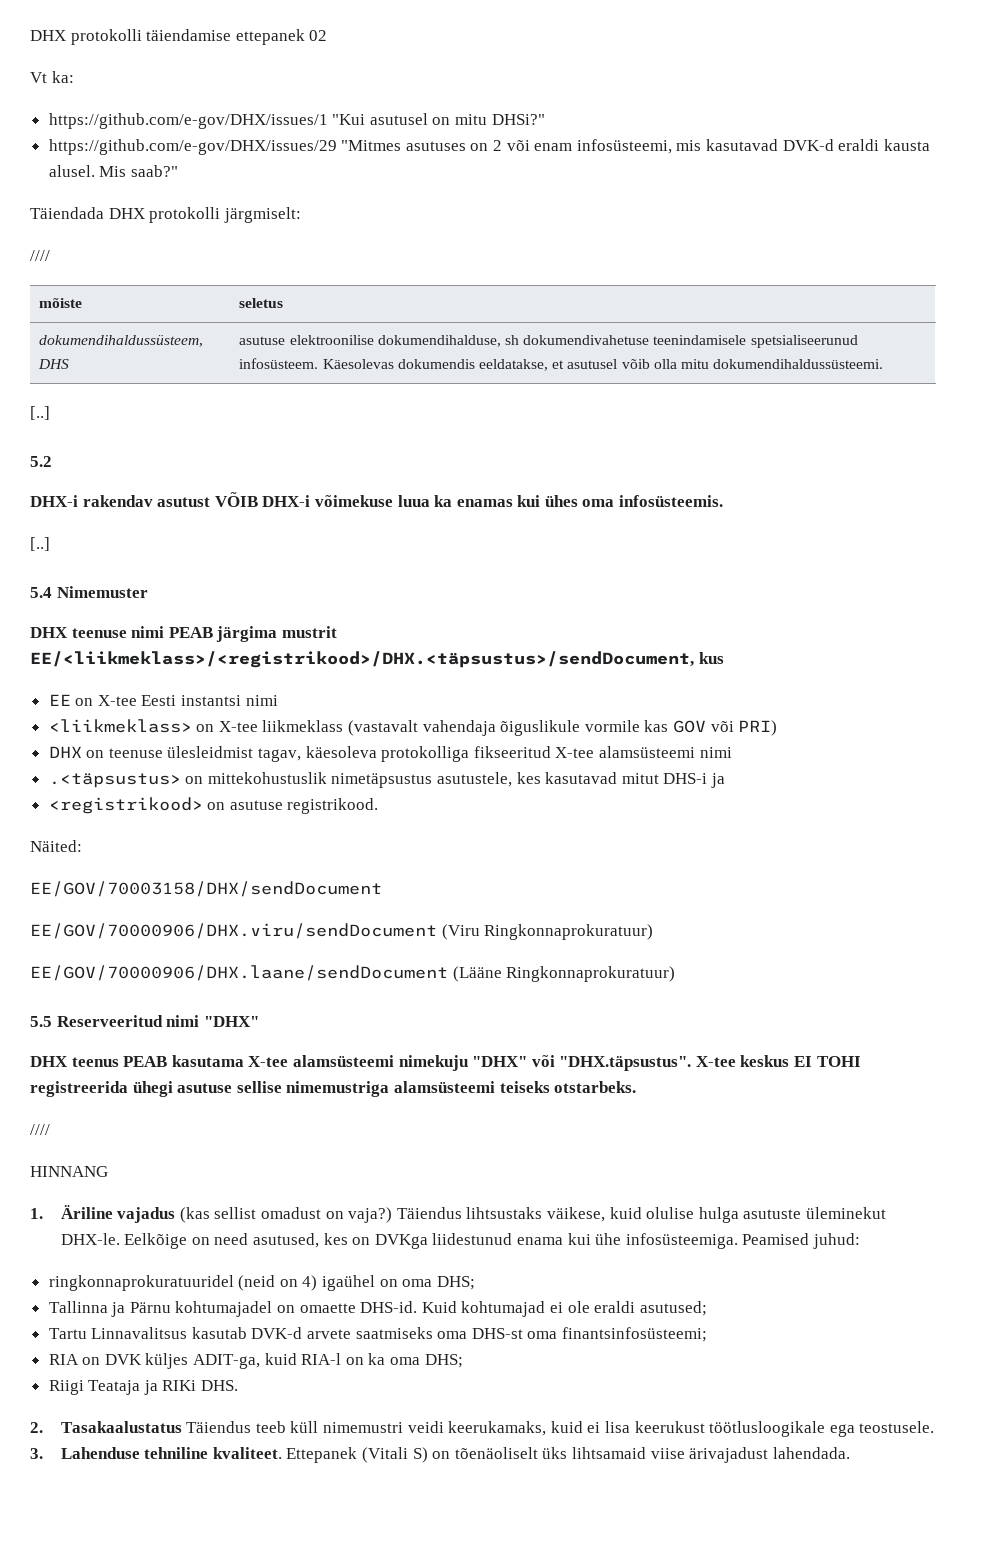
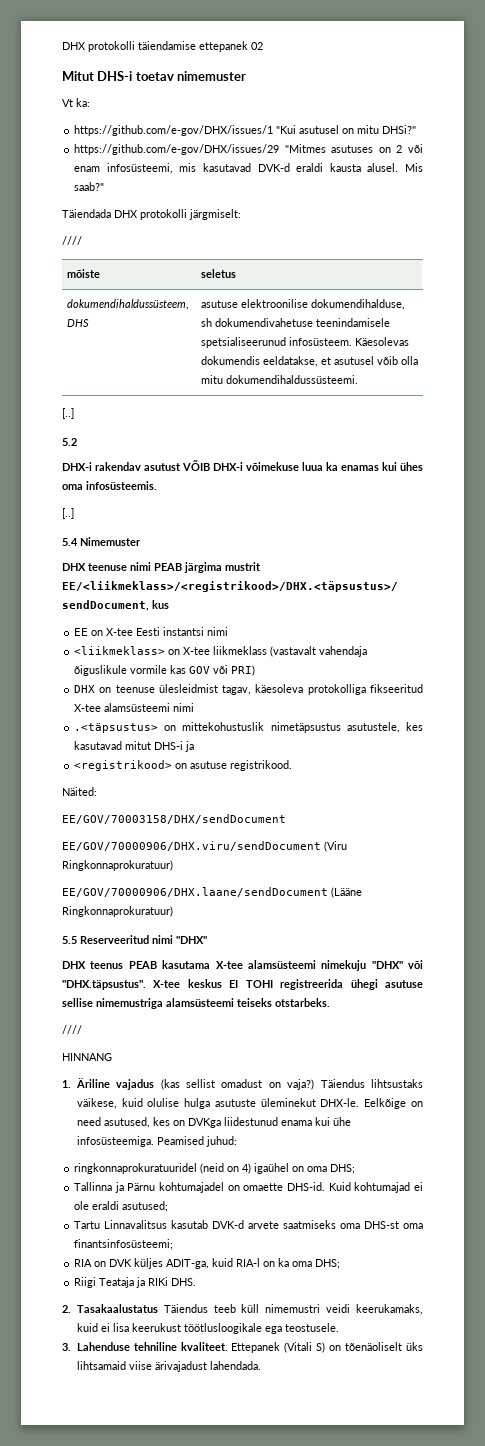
(328, 35) none -> [62,71,247,81] // Mitut DHS-i toetav nimemuster

